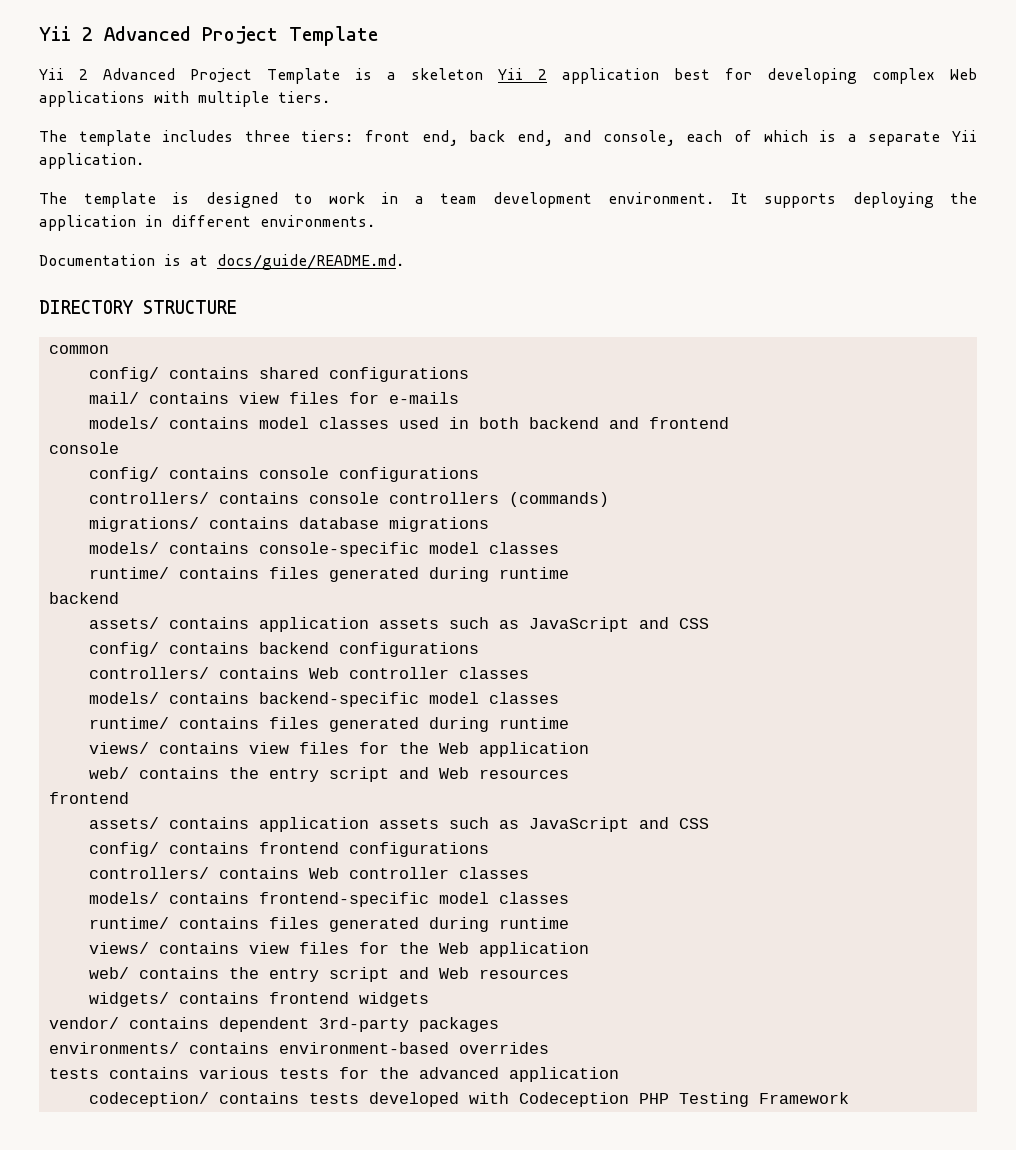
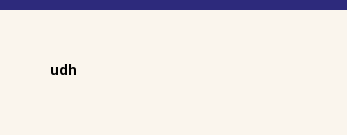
[39,26,378,46] [39,68,977,84] [39,91,330,107] [39,130,978,146] [39,153,144,169] [39,192,977,208] [39,215,375,231] [39,254,404,270] [39,300,237,314] [48,345,109,354] [88,367,469,382] [88,392,459,404] [88,417,729,429] [48,442,119,454] [88,467,479,482] [88,492,609,507] [88,517,489,532] [88,542,559,557] [88,567,569,582] [48,592,119,604] [88,617,709,632] [88,642,479,657] [88,667,529,679] [88,692,559,707] [88,717,569,732] [88,742,589,757] [88,767,569,782] [48,792,129,804] [88,817,709,832] [88,842,489,857] [88,867,529,879] [88,892,569,907] [88,917,569,932] [88,942,589,957] [88,967,569,982] [88,992,429,1007] [48,1017,499,1032] [48,1042,549,1054] [48,1067,619,1082] [88,1092,849,1107] Yii 2 Advanced Project Template // Yii 2 Advanced Project Template is a skeleton Yii 2 application best for developing complex Web applications with multiple tiers. // The template includes three tiers: front end, back end, and console, each of which is a separate Yii application. // The template is designed to work in a team development environment. It supports deploying the application in different environments. // Documentation is at docs/guide/README.md. // DIRECTORY STRUCTURE // common // config/ contains shared configurations // mail/ contains view files for e-mails // models/ contains model classes used in both backend and frontend // console // config/ contains console configurations // controllers/ contains console controllers (commands) // migrations/ contains database migrations // models/ contains console-specific model classes // runtime/ contains files generated during runtime // backend // assets/ contains application assets such as JavaScript and CSS // config/ contains backend configurations // controllers/ contains Web controller classes // models/ contains backend-specific model classes // runtime/ contains files generated during runtime // views/ contains view files for the Web application // web/ contains the entry script and Web resources // frontend // assets/ contains application assets such as JavaScript and CSS // config/ contains frontend configurations // controllers/ contains Web controller classes // models/ contains frontend-specific model classes // runtime/ contains files generated during runtime // views/ contains view files for the Web application // web/ contains the entry script and Web resources // widgets/ contains frontend widgets // vendor/ contains dependent 3rd-party packages // environments/ contains environment-based overrides // tests contains various tests for the advanced application // codeception/ contains tests developed with Codeception PHP Testing Framework -> [50,64,77,75] udh

